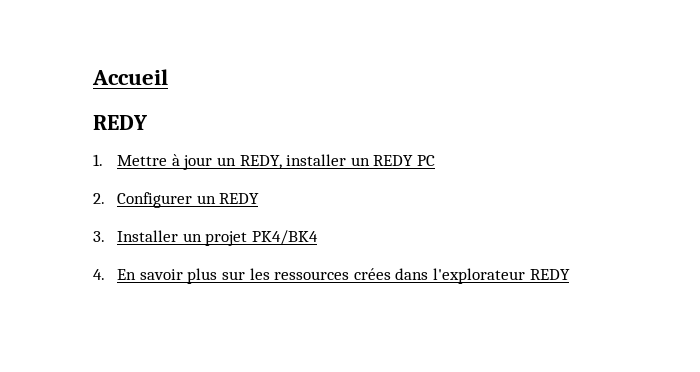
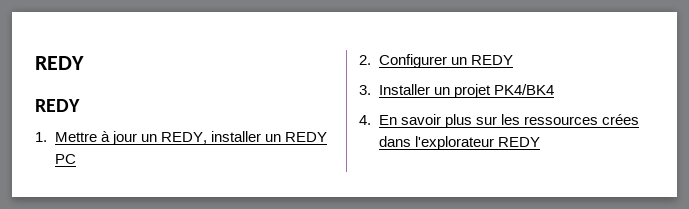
[92,69,168,85] Accueil -> [35,56,84,70] REDY

